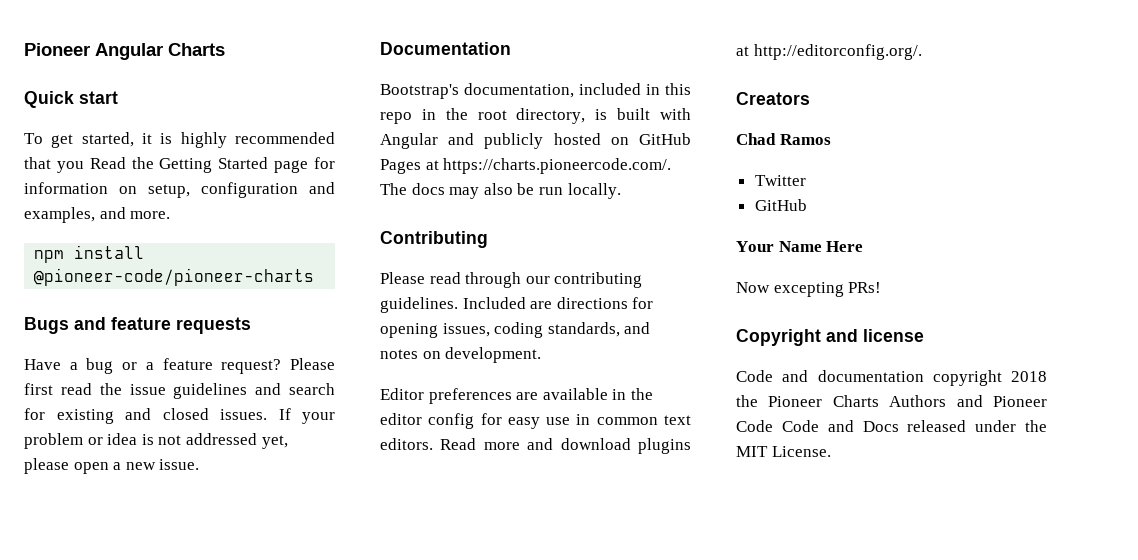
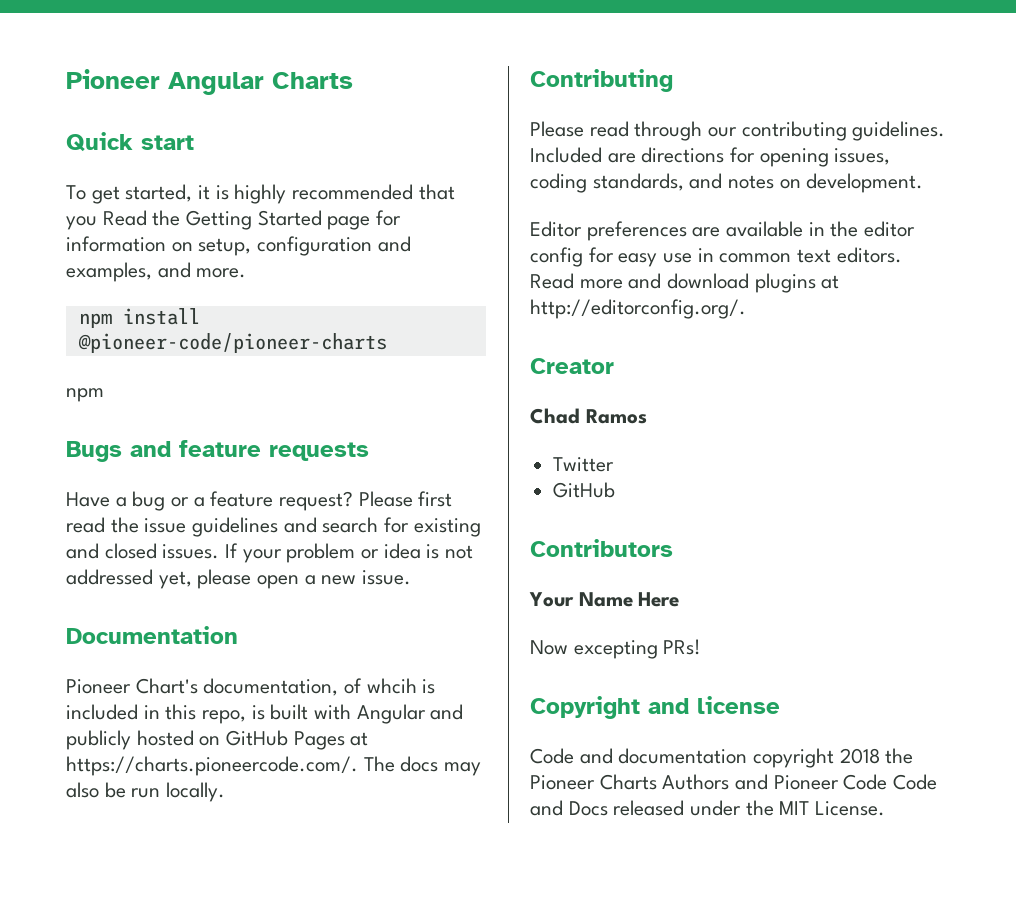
(315, 277) none -> [66,388,104,402] // npm
[380,83,691,99] [380,108,586,124] Bootstrap's documentation, included in this repo in the root directory, -> [66,678,436,696] [66,704,247,724] Pioneer Chart's documentation, of whcih is included in this repo,
[736,92,810,105] Creators -> [530,358,614,374] Creator
(807, 205) none -> [530,539,673,557] // Contributors

